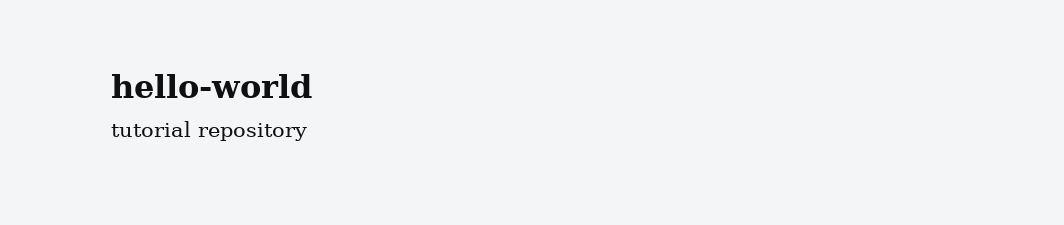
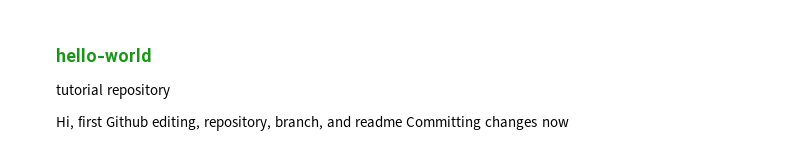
(307, 132) none -> [56,116,569,131] // Hi, first Github editing, repository, branch, and readme Committing changes now

